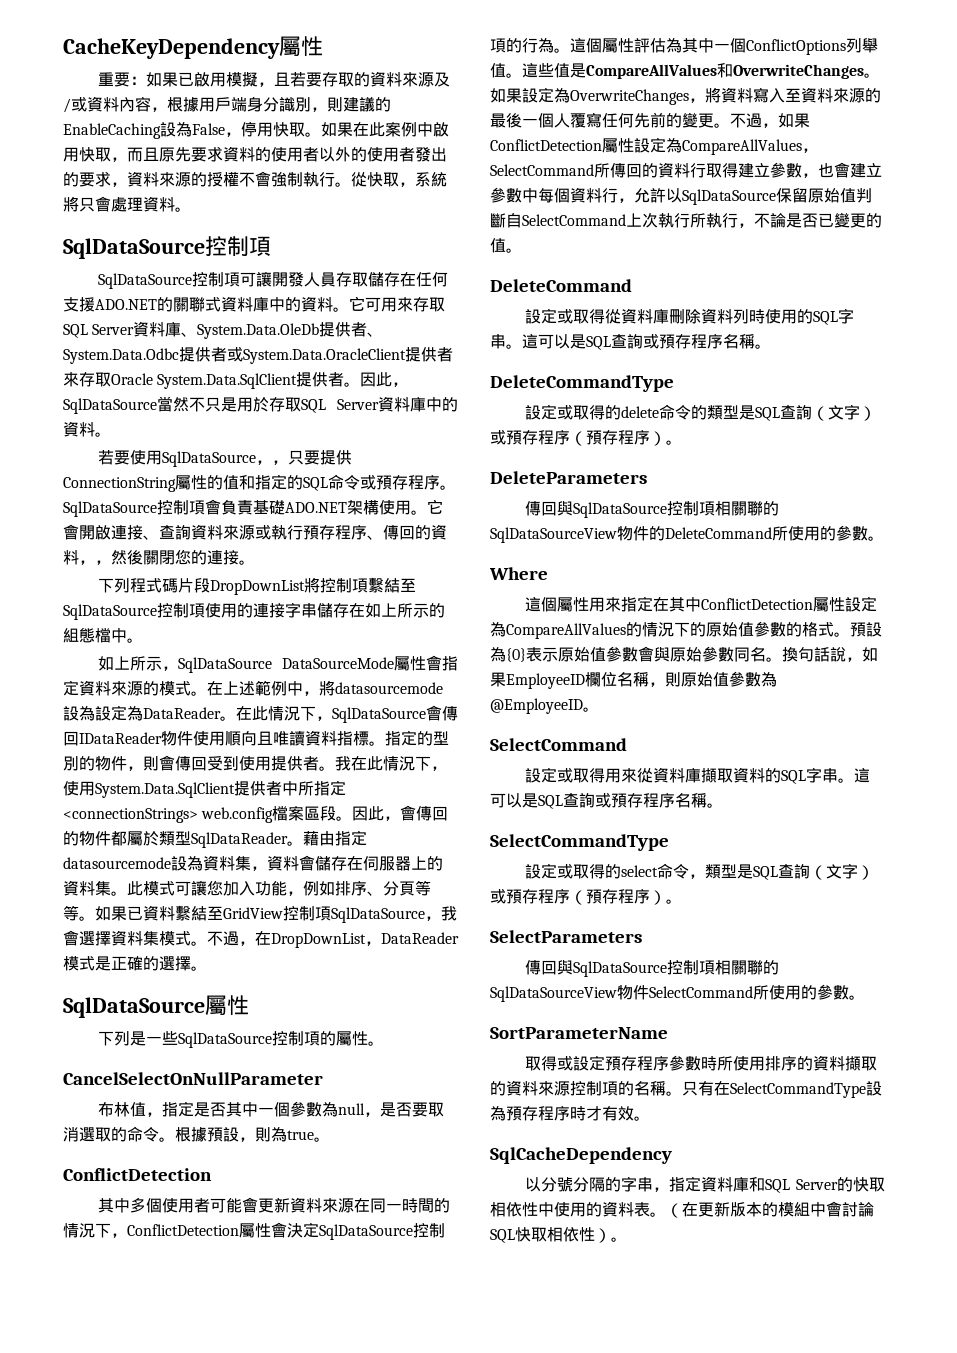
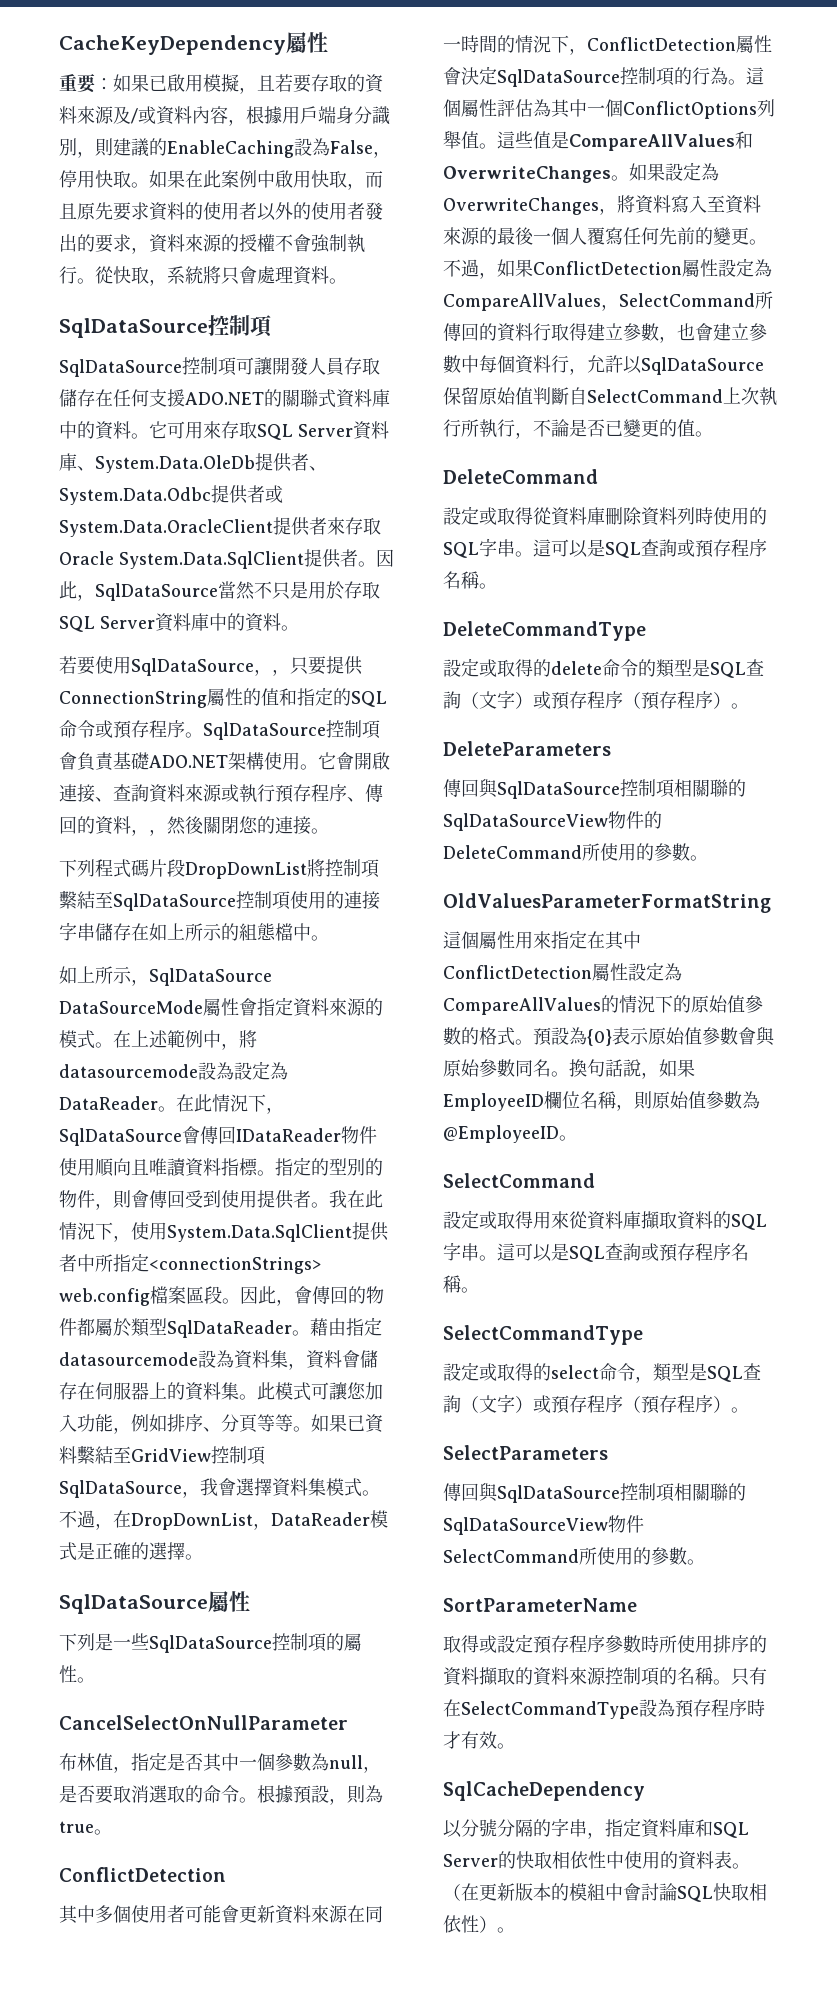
[489,567,548,580] Where -> [443,893,771,913] OldValuesParameterFormatString

